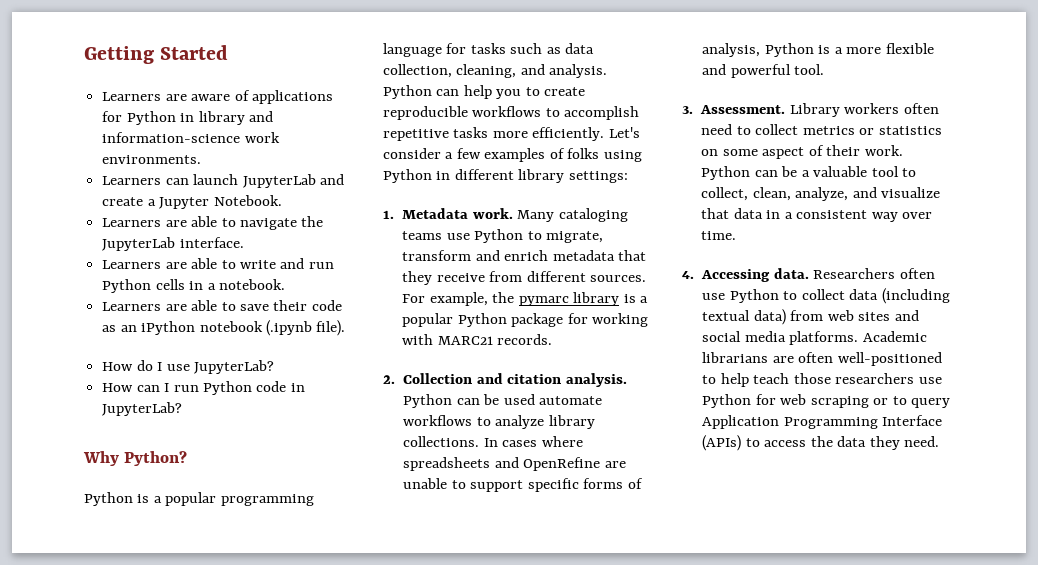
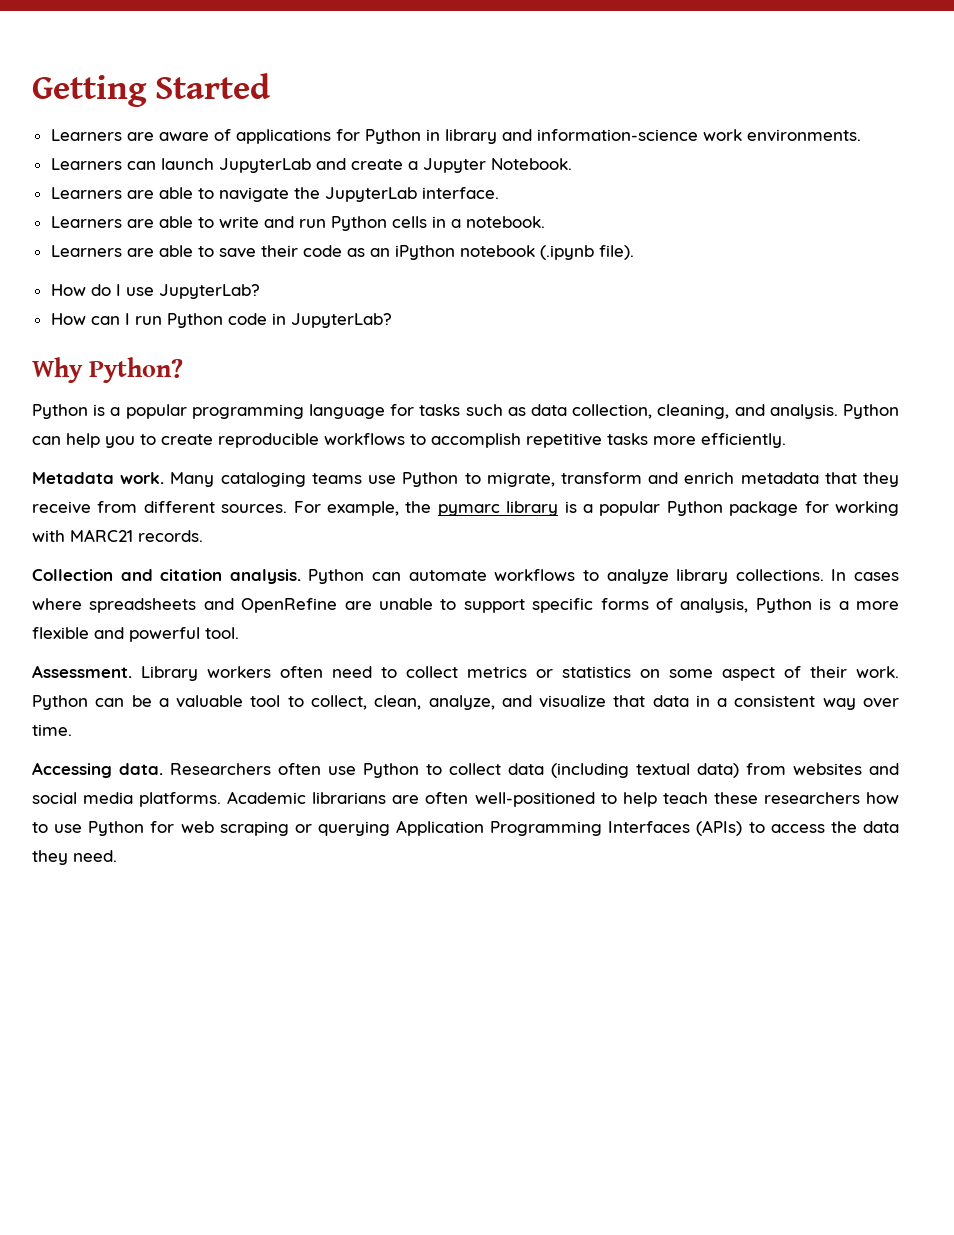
[608,127,640,138] [383,148,642,162] [383,169,628,183] [383,210,394,219] Let's consider a few examples of folks using Python in different library settings: // 1. -> (786, 440) //
[383,375,395,384] 2. -> (203, 536) none
[483,394,535,405] be used -> (402, 576) none
[682,106,693,114] 3. -> (239, 633) none
[682,271,694,279] 4. -> (72, 730) none
[827,310,891,321] web sites -> [793,763,862,775] websites
[793,373,915,384] those researchers -> [713,792,900,804] [32,822,48,833] these researchers how to
[892,396,950,408] to query -> [317,821,390,836] querying
[882,415,943,426] Interface -> [608,821,691,833] Interfaces

